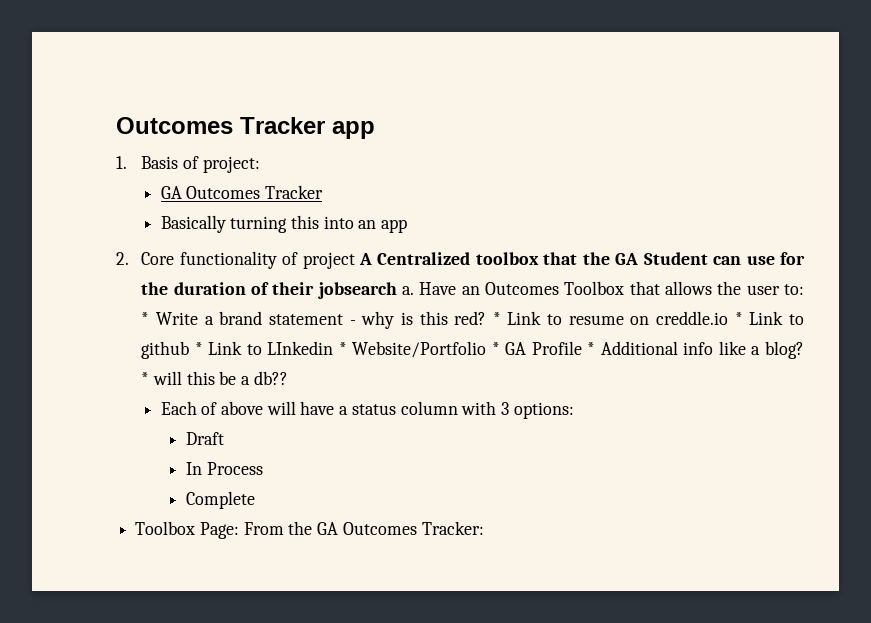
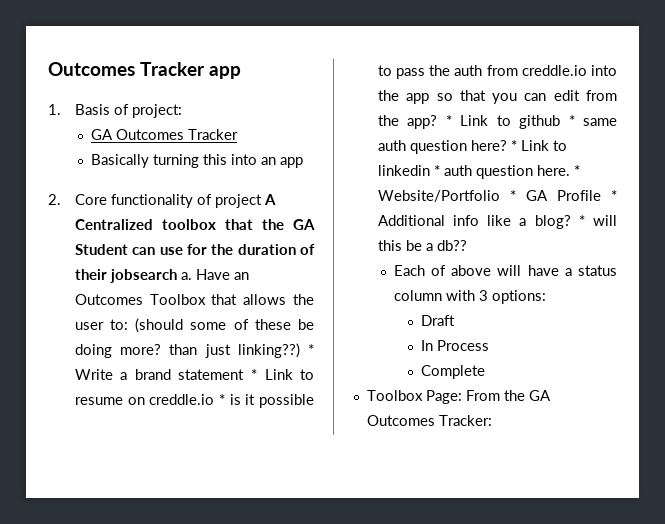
(805, 289) none -> [135,318,314,333] [74,343,300,358] (should some of these be doing more? than just linking??)
[349,311,487,329] - why is this red? -> (245, 374) none
[749,311,804,325] [141,341,334,359] Link to github * Link to LInkedin -> [229,394,314,408] [377,65,617,79] [377,90,617,104] [377,115,617,129] [377,140,567,154] [377,165,570,179] is it possible to pass the auth from creddle.io into the app so that you can edit from the app? * Link to github * same auth question here? * Link to linkedin * auth question here.

